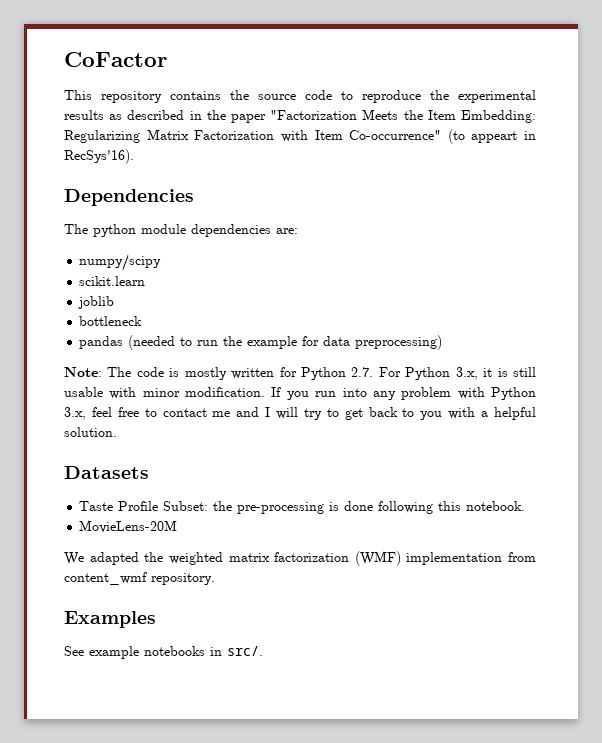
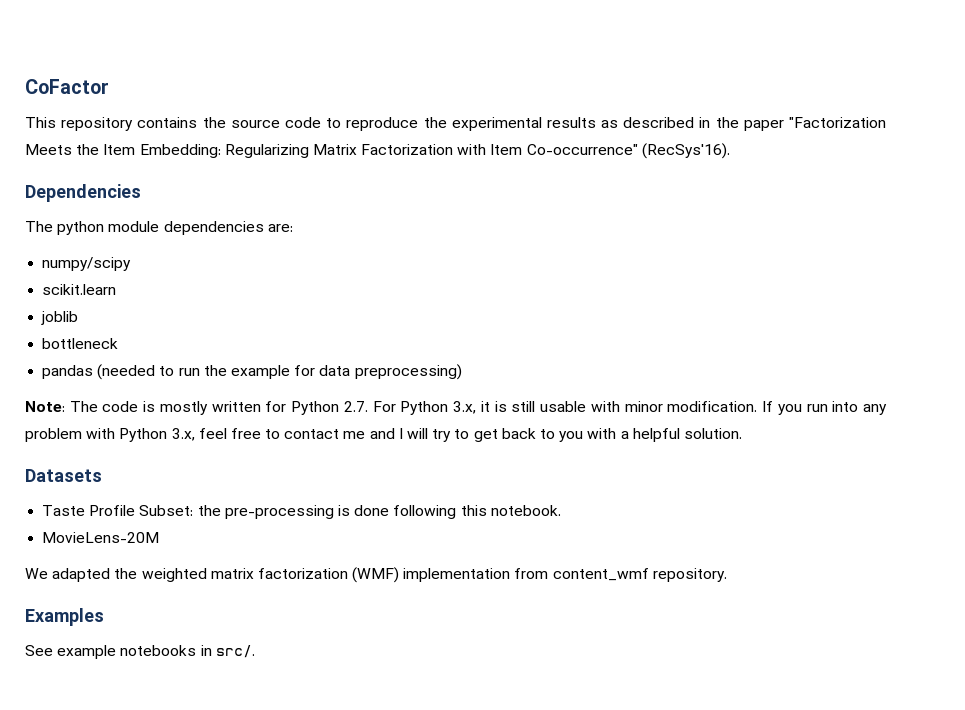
[447,129,536,144] [64,149,134,164] (to appeart in RecSys'16). -> [641,143,730,159] (RecSys'16).

